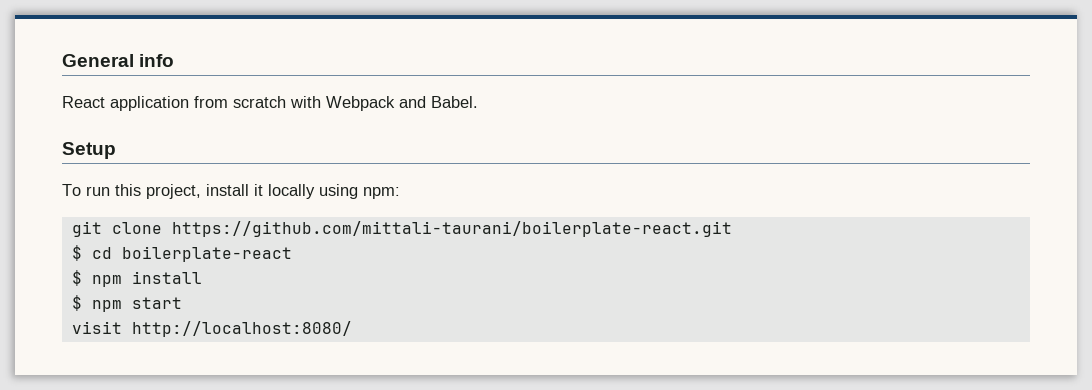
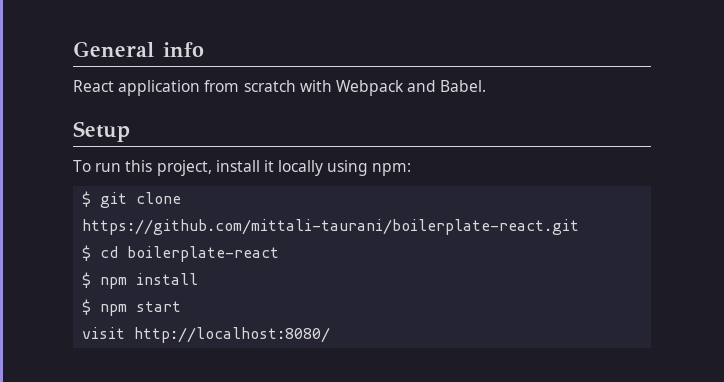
(400, 193) none -> [82,191,92,207] $

